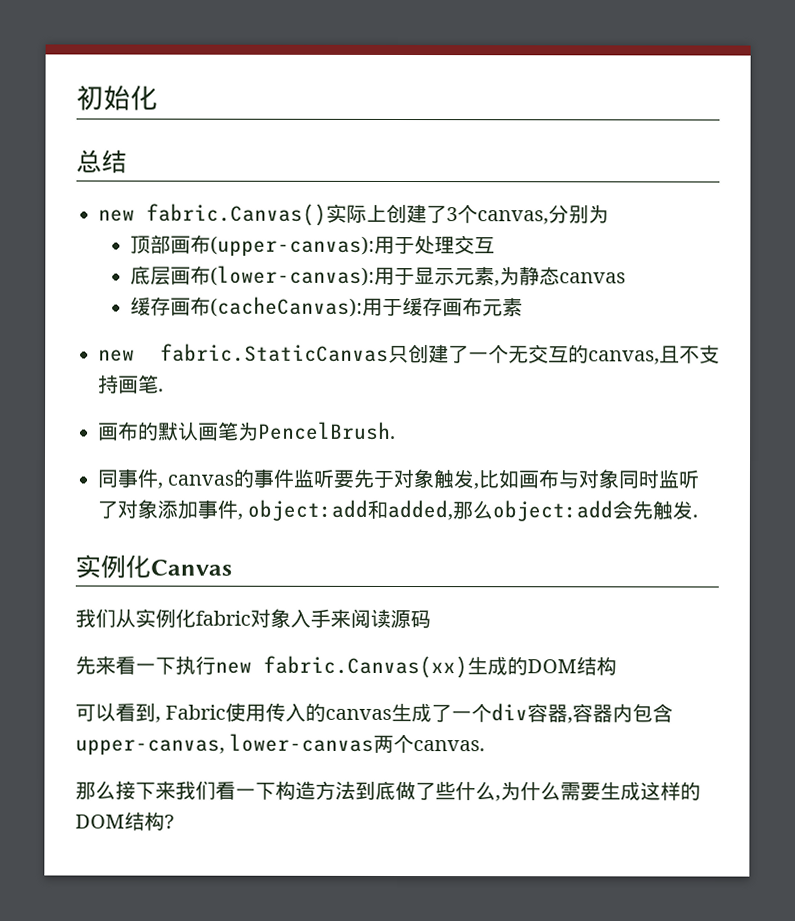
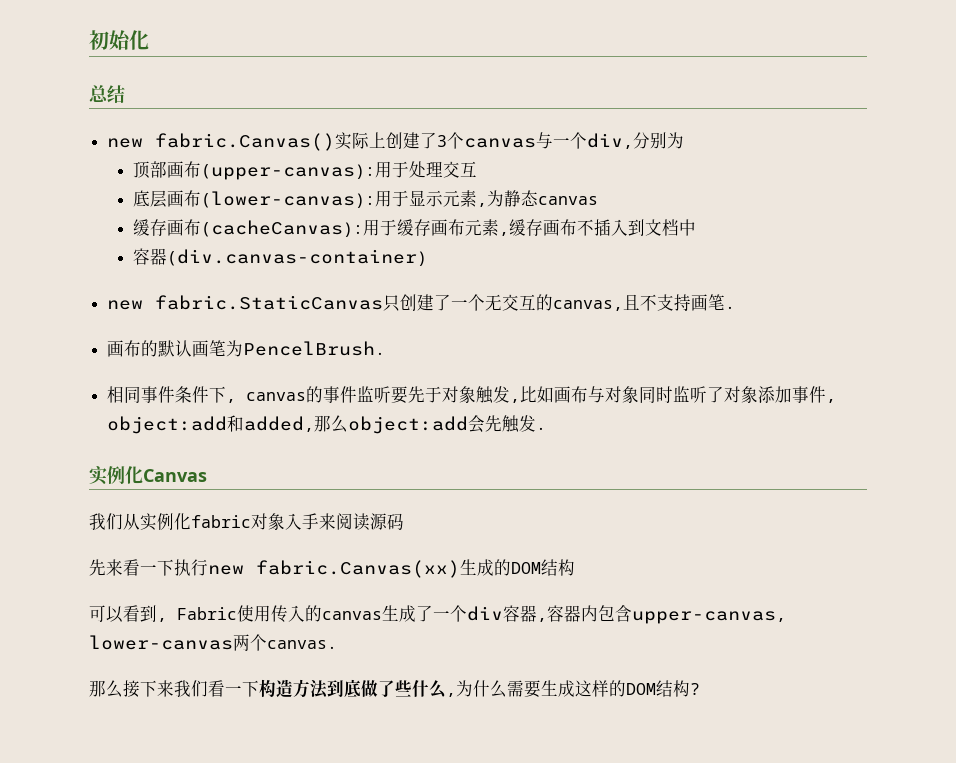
[477,210,549,225] canvas, -> [464,132,634,149] canvas与一个div,
(523, 307) none -> [498,219,696,236] [132,248,427,266] ,缓存画布不插入到文档中 // 容器(div.canvas-container)
[97,468,158,488] 同事件 -> [107,386,227,403] 相同事件条件下

